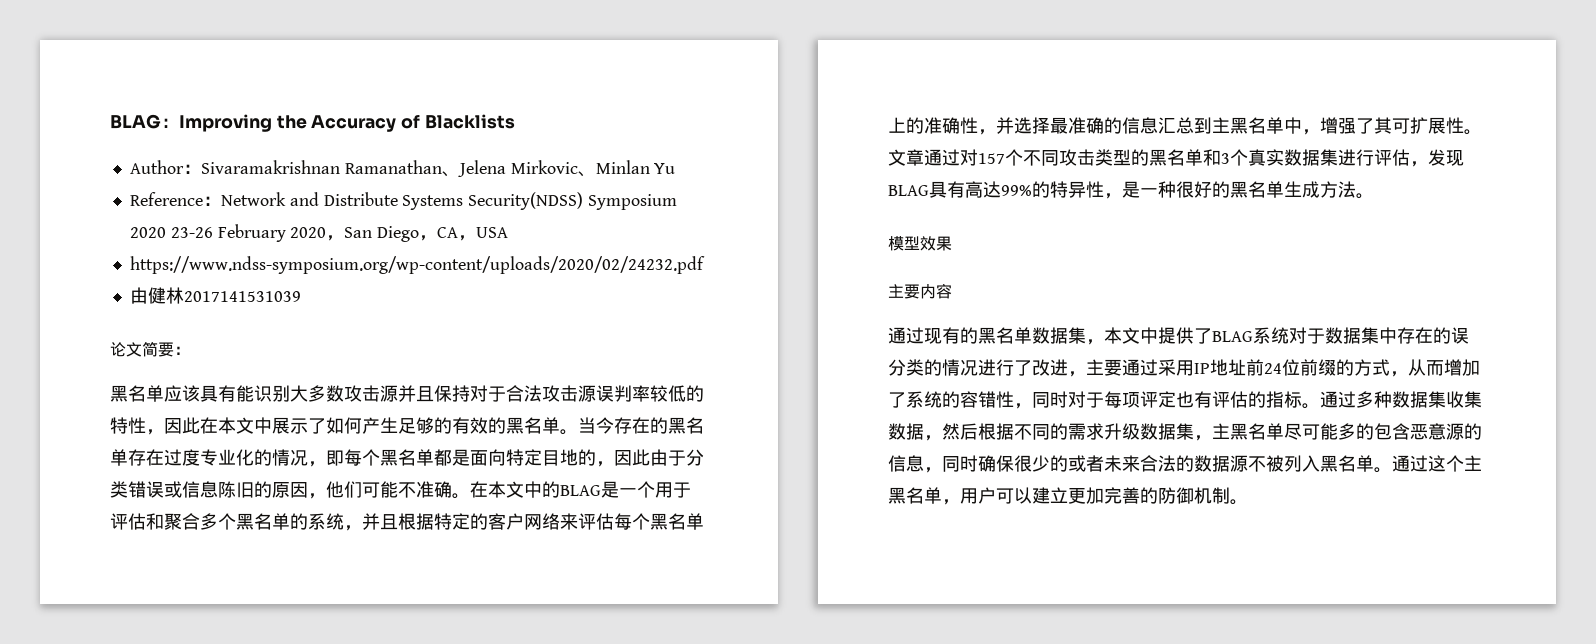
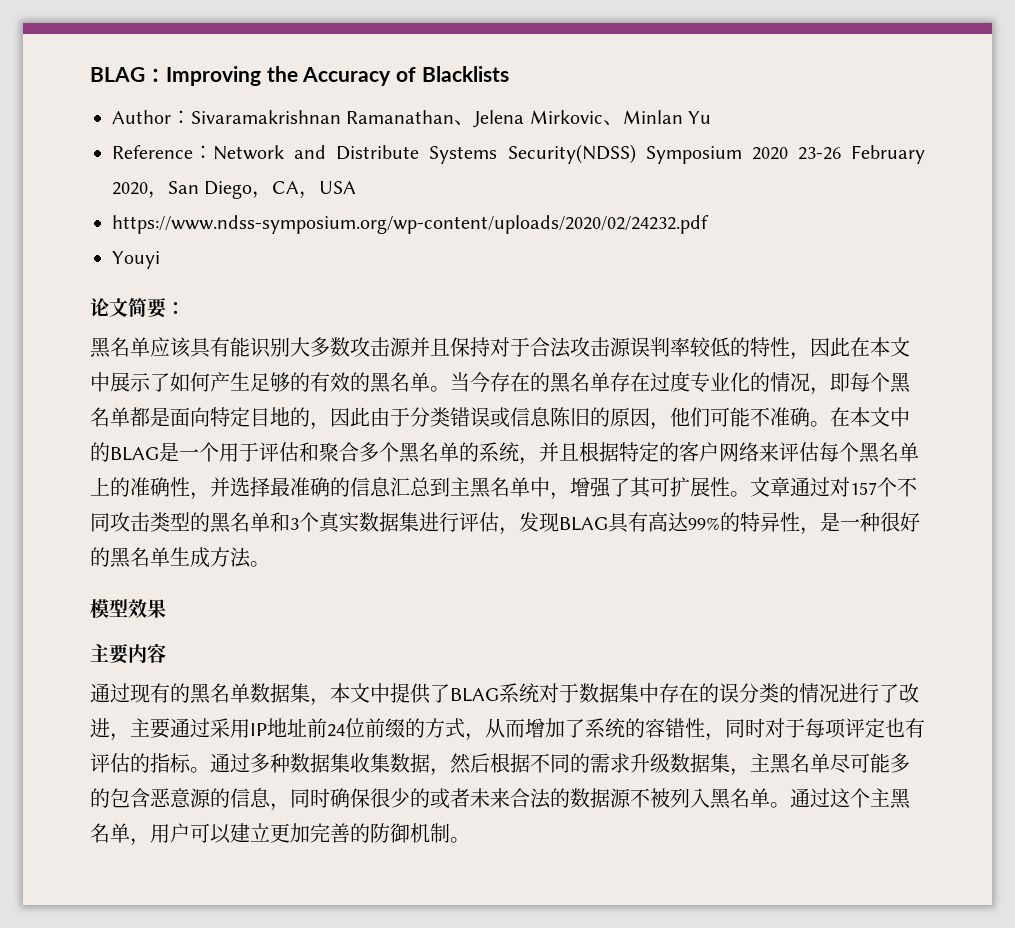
[129,287,301,304] 由健林2017141531039 -> [112,251,160,269] Youyi

